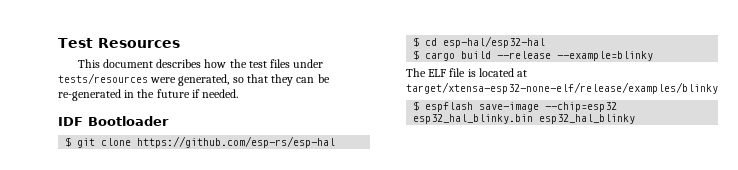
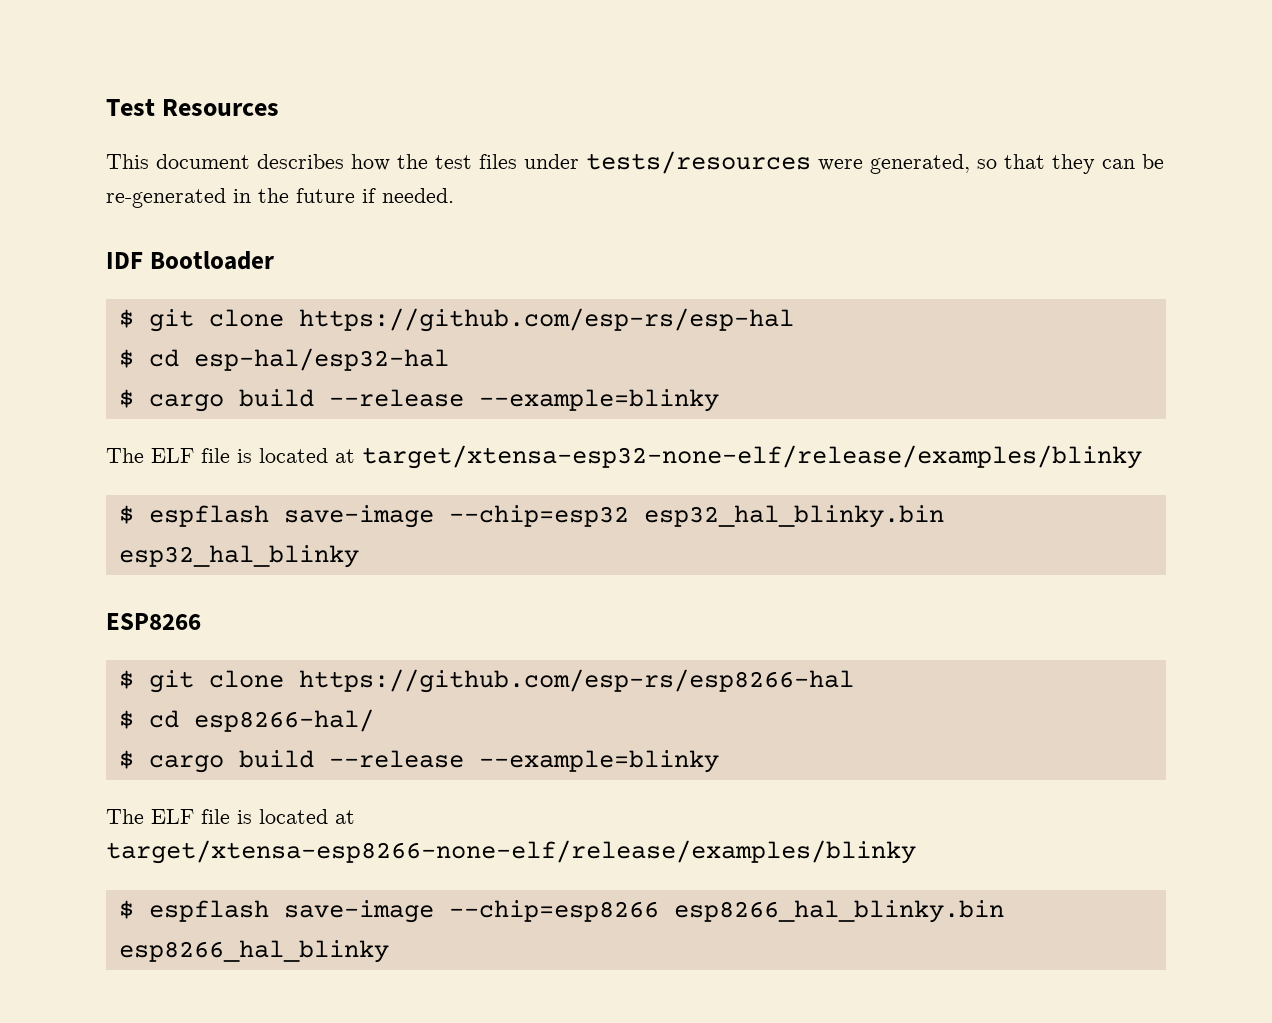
(636, 119) none -> [106,613,201,630] [118,669,854,693] [118,709,374,732] [118,750,719,773] [106,809,355,824] [106,840,916,864] [118,900,1004,923] [118,940,389,963] // ESP8266 // $ git clone https://github.com/esp-rs/esp8266-hal // $ cd esp8266-hal/ // $ cargo build --release --example=blinky // The ELF file is located at target/xtensa-esp8266-none-elf/release/examples/blinky // $ espflash save-image --chip=esp8266 esp8266_hal_blinky.bin esp8266_hal_blinky

